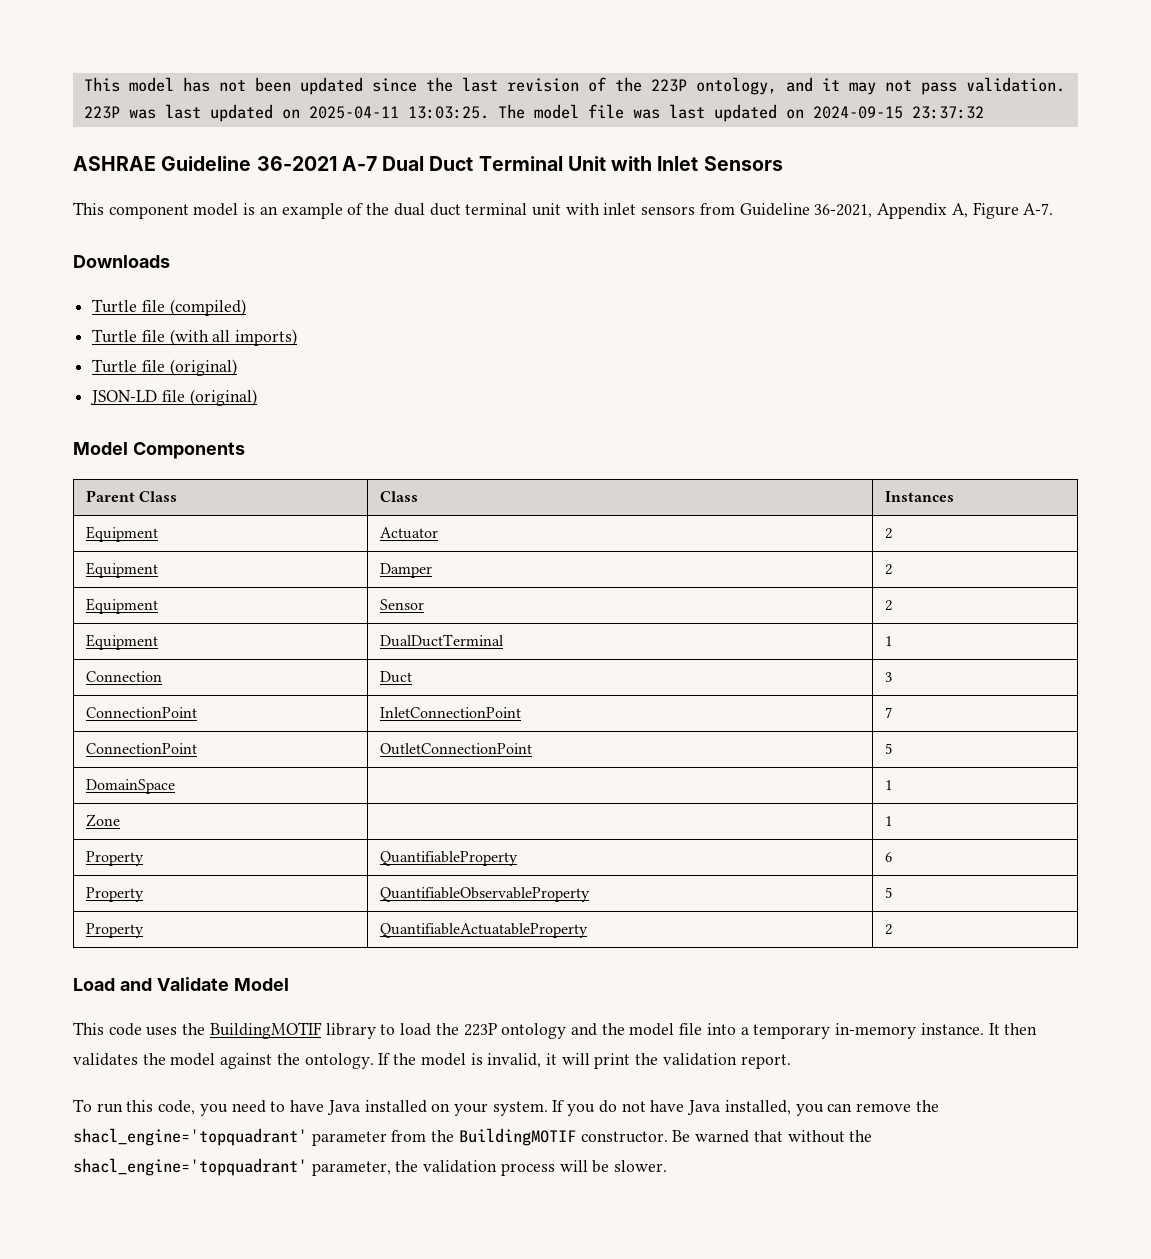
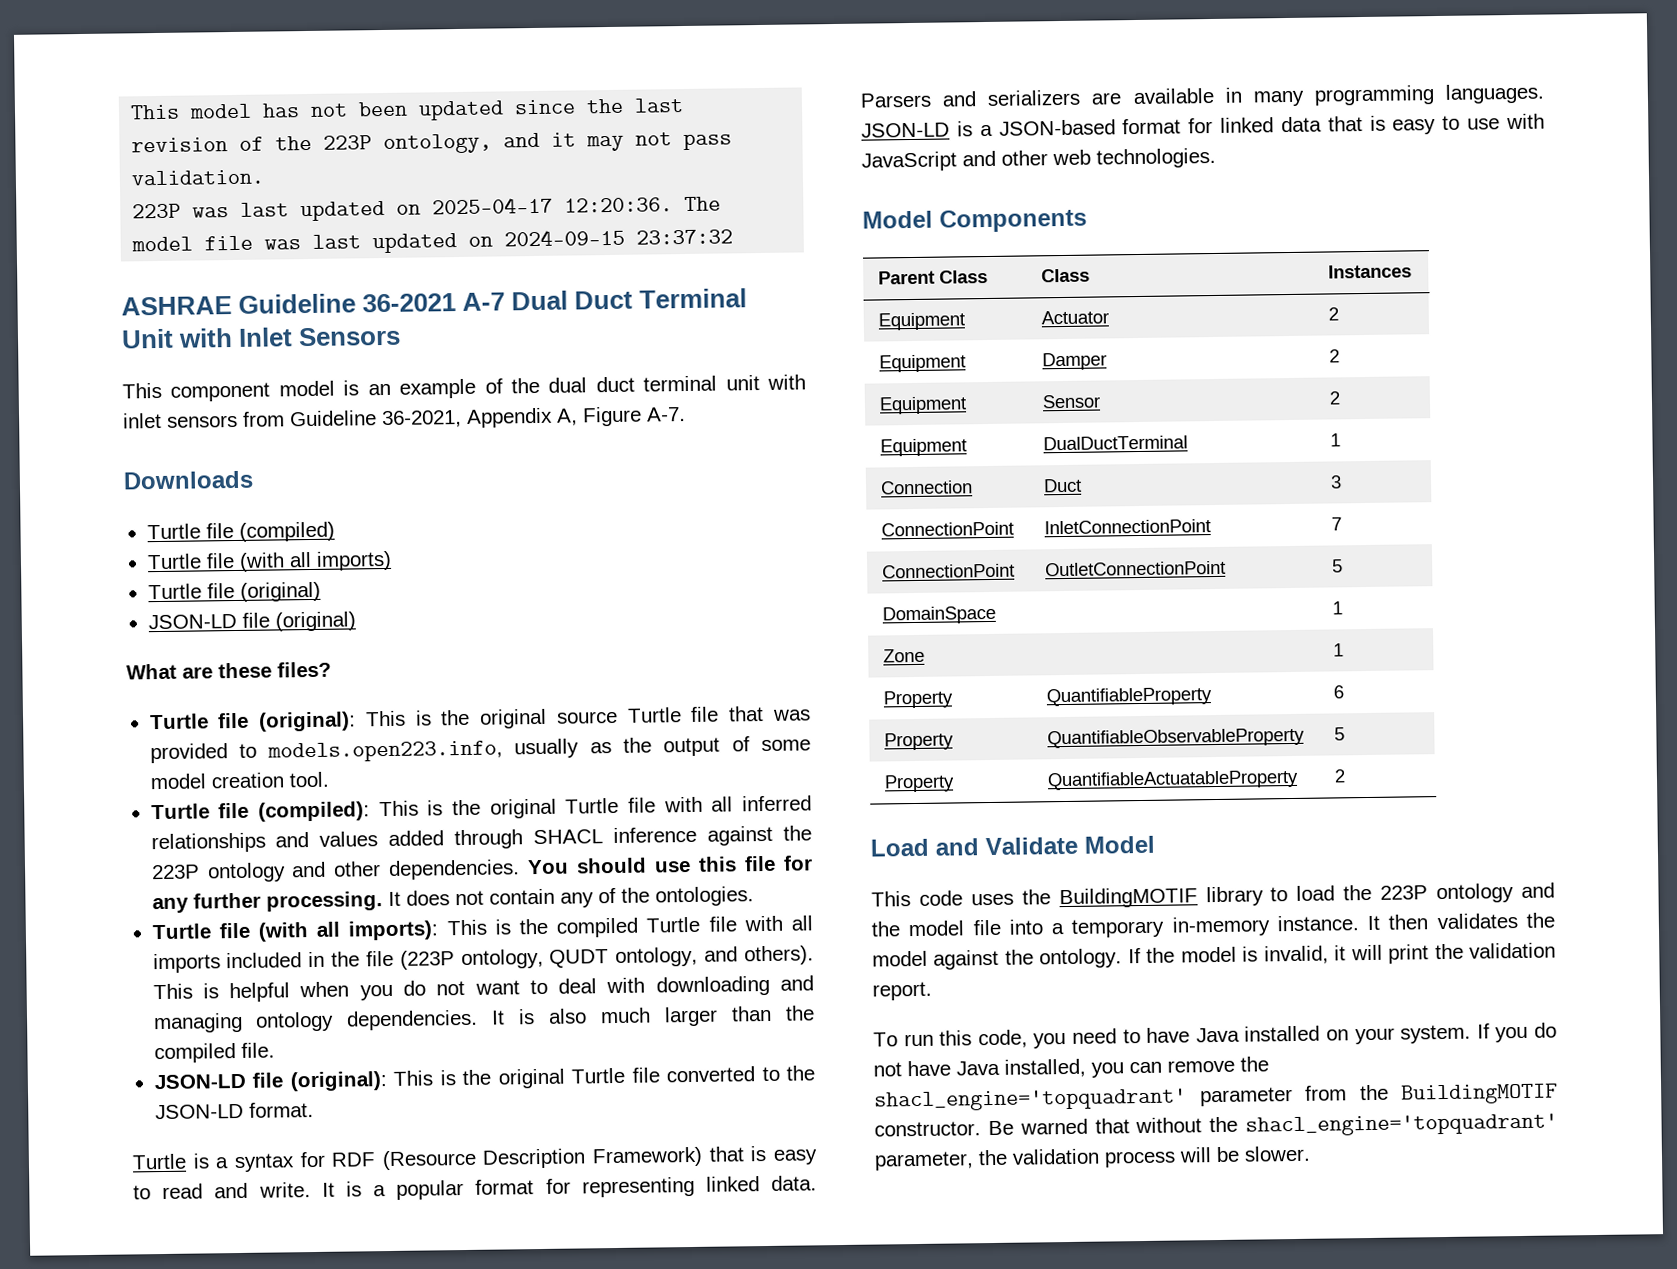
[308,106,489,119] 2025-04-11 13:03:25. -> [432,196,674,215] 2025-04-17 12:20:36.
(257, 397) none -> [126,661,332,680] [148,705,811,732] [149,736,811,764] [149,771,329,790] [150,795,812,822] [150,825,812,854] [150,855,814,883] [151,886,754,914] [151,915,813,942] [152,945,815,974] [152,975,815,1003] [152,1005,815,1034] [153,1042,275,1064] [153,1065,815,1092] [154,1102,314,1120] [132,1145,818,1173] [133,1175,817,1200] [860,83,1545,108] [861,113,1545,138] [861,147,1216,172] // What are these files? // Turtle file (original): This is the original source Turtle file that was provided to models.open223.info, usually as the output of some model creation tool. // Turtle file (compiled): This is the original Turtle file with all inferred relationships and values added through SHACL inference against the 223P ontology and other dependencies. You should use this file for any further processing. It does not contain any of the ontologies. // Turtle file (with all imports): This is the compiled Turtle file with all imports included in the file (223P ontology, QUDT ontology, and others). This is helpful when you do not want to deal with downloading and managing ontology dependencies. It is also much larger than the compiled file. // JSON-LD file (original): This is the original Turtle file converted to the JSON-LD format. // Turtle is a syntax for RDF (Resource Description Framework) that is easy to read and write. It is a popular format for representing linked data. Parsers and serializers are available in many programming languages. JSON-LD is a JSON-based format for linked data that is easy to use with JavaScript and other web technologies.

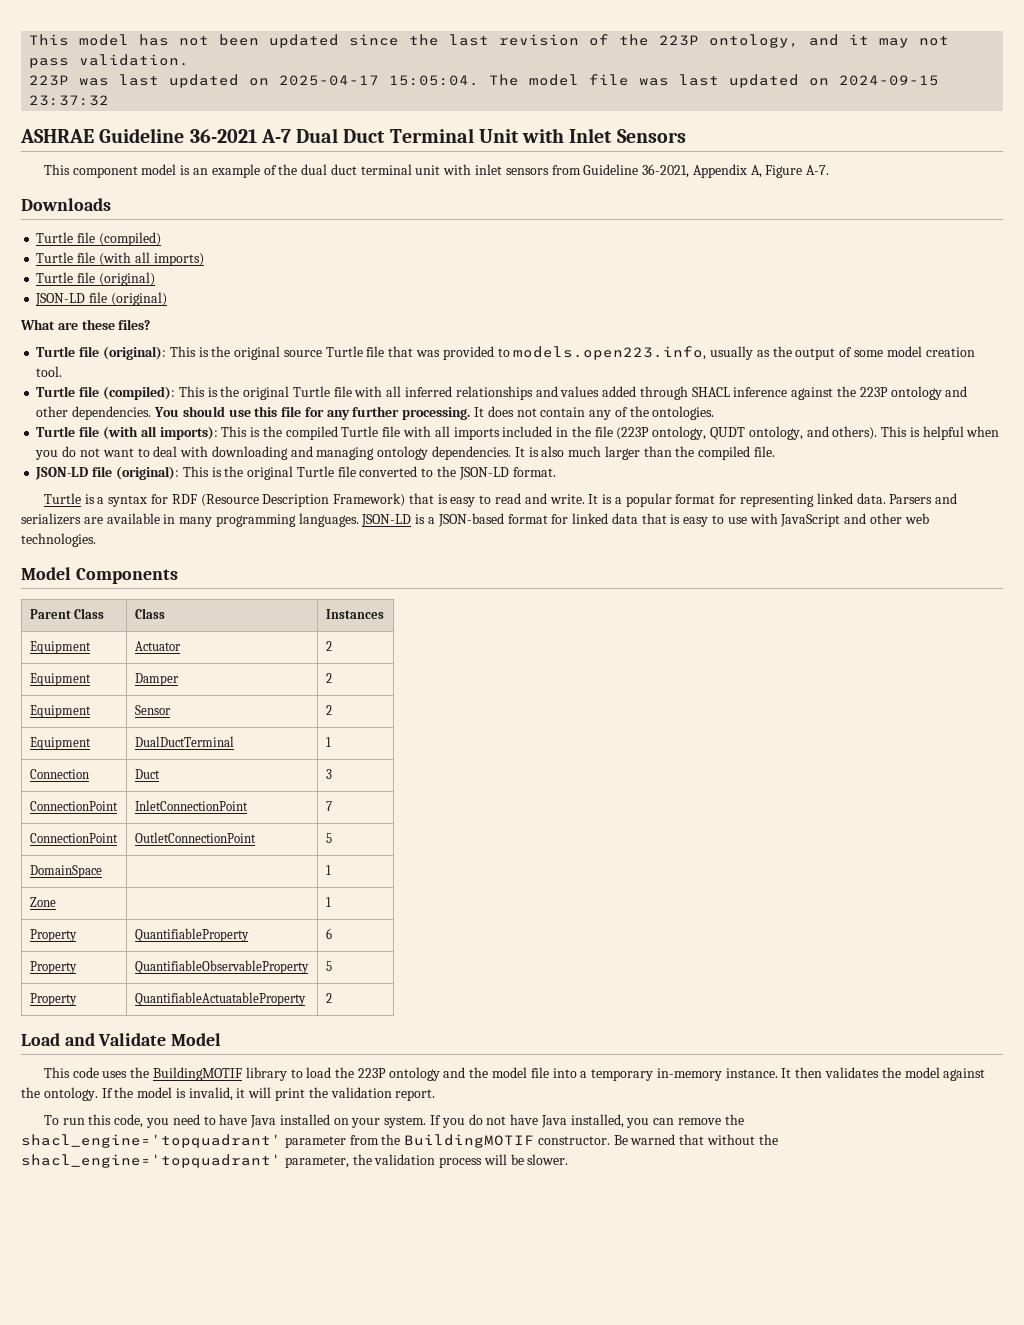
[564,197,674,213] 12:20:36. -> [389,75,480,86] 15:05:04.

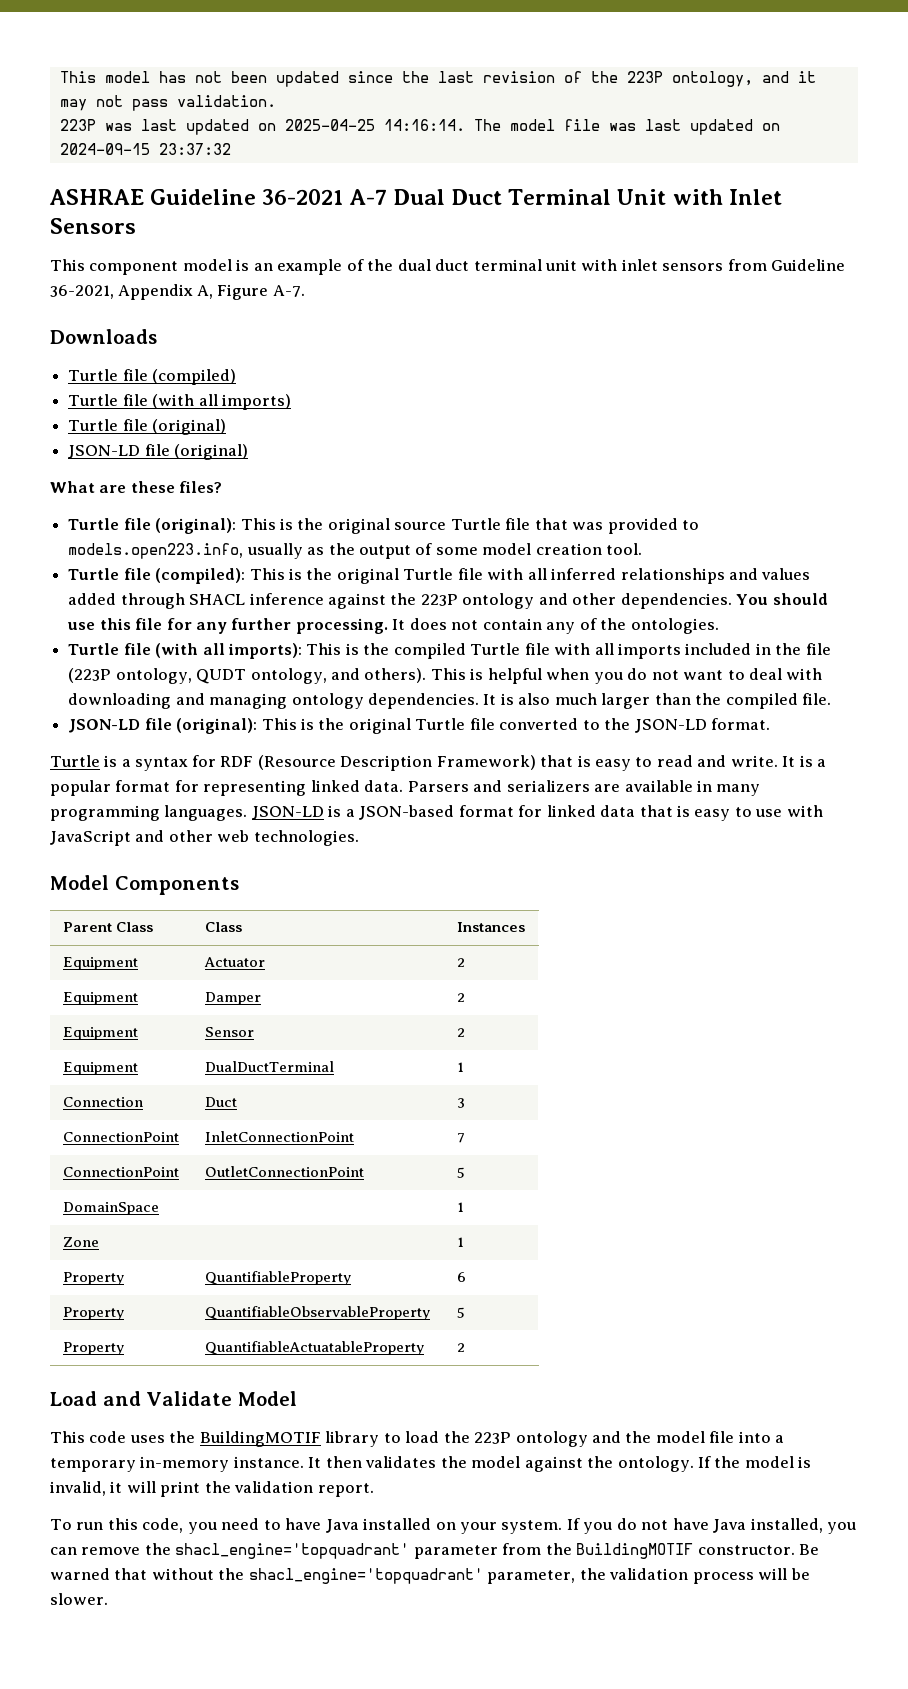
[279,75,480,86] 2025-04-17 15:05:04. -> [284,119,465,131] 2025-04-25 14:16:14.

